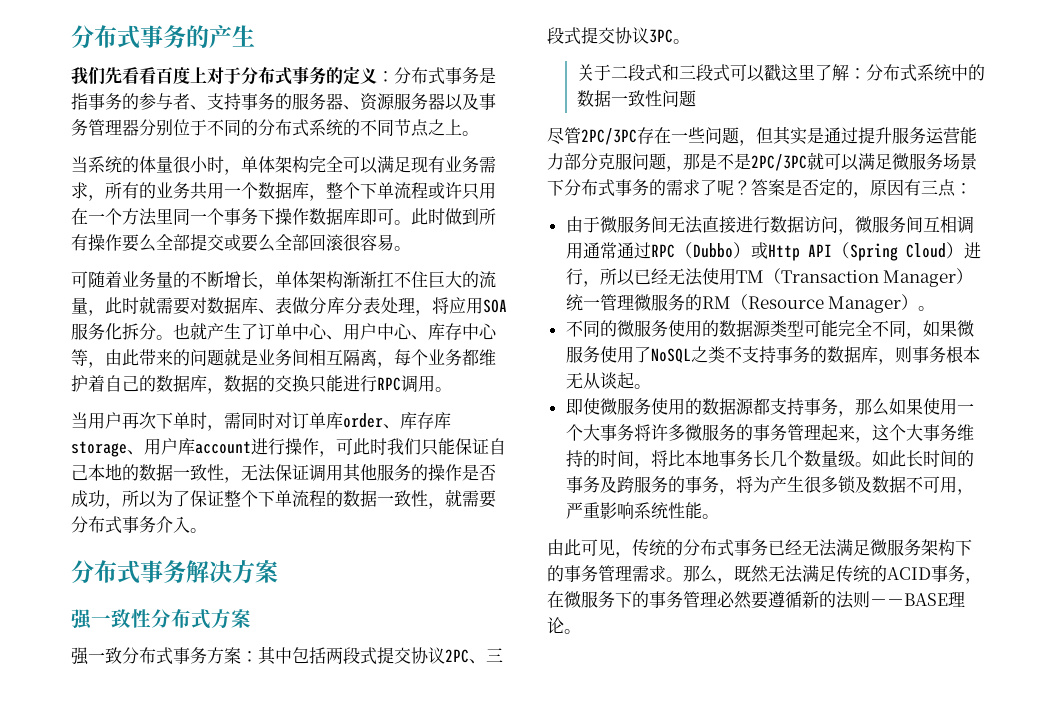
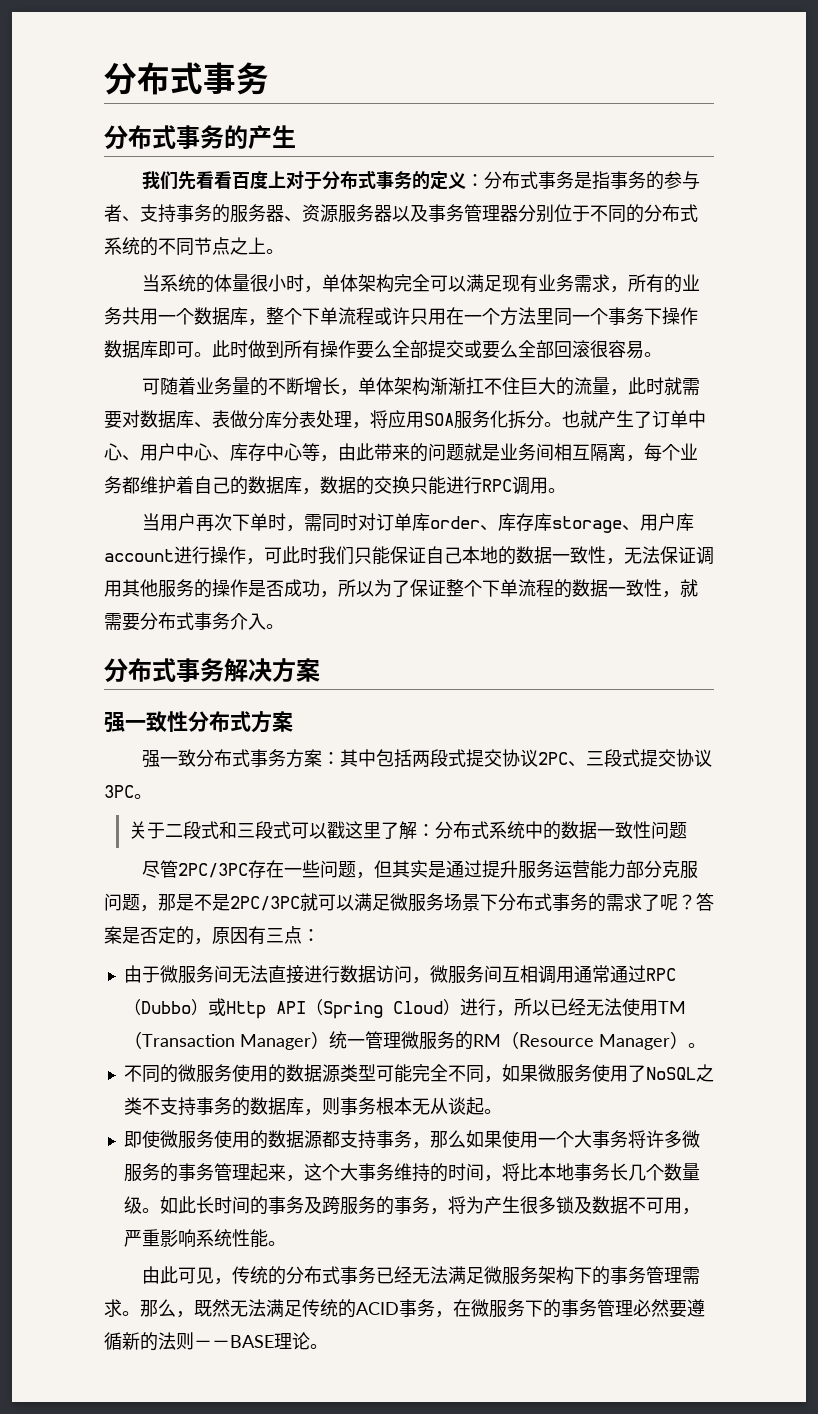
[71,25,186,49] 分布式事务 -> [104,62,269,95] [104,125,224,150] 分布式事务 // 分布式事务

